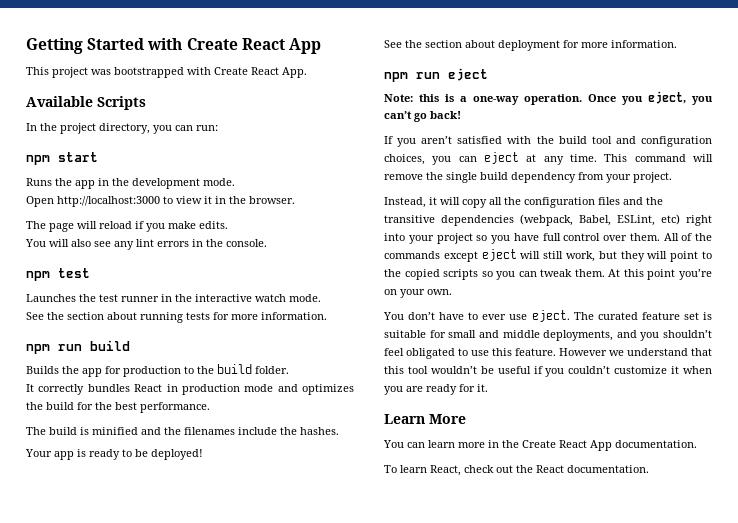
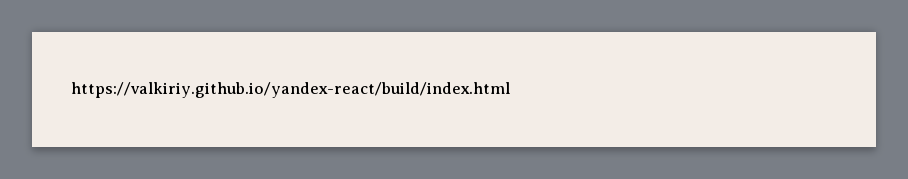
[26,38,321,54] [26,67,307,78] [26,96,146,110] [26,123,218,134] [26,152,98,165] [26,178,235,189] [26,196,295,207] [26,221,228,232] [25,239,267,250] [26,268,90,281] [26,294,321,302] [26,312,327,323] [26,340,130,354] [26,364,289,377] [26,384,354,395] [26,402,210,413] [26,427,339,435] [25,449,203,460] [384,40,677,51] [384,68,488,82] [384,91,713,105] [384,111,461,122] [384,136,712,147] [384,152,713,165] [384,172,672,183] [384,197,663,208] [384,214,712,226] [384,233,712,244] [384,249,712,262] [384,269,712,280] [384,289,452,298] [383,310,712,322] [384,330,712,341] [384,348,712,359] [384,366,712,377] [384,384,488,395] [384,414,466,424] [383,440,697,451] [384,465,649,476] Getting Started with Create React App // This project was bootstrapped with Create React App. // Available Scripts // In the project directory, you can run: // npm start // Runs the app in the development mode. // Open http://localhost:3000 to view it in the browser. // The page will reload if you make edits. // You will also see any lint errors in the console. // npm test // Launches the test runner in the interactive watch mode. // See the section about running tests for more information. // npm run build // Builds the app for production to the build folder. // It correctly bundles React in production mode and optimizes the build for the best performance. // The build is minified and the filenames include the hashes. // Your app is ready to be deployed! // See the section about deployment for more information. // npm run eject // Note: this is a one-way operation. Once you eject, you can’t go back! // If you aren’t satisfied with the build tool and configuration choices, you can eject at any time. This command will remove the single build dependency from your project. // Instead, it will copy all the configuration files and the transitive dependencies (webpack, Babel, ESLint, etc) right into your project so you have full control over them. All of the commands except eject will still work, but they will point to the copied scripts so you can tweak them. At this point you’re on your own. // You don’t have to ever use eject. The curated feature set is suitable for small and middle deployments, and you shouldn’t feel obligated to use this feature. However we understand that this tool wouldn’t be useful if you couldn’t customize it when you are ready for it. // Learn More // You can learn more in the Create React App documentation. // To learn React, check out the React documentation. -> [71,82,510,98] https://valkiriy.github.io/yandex-react/build/index.html

